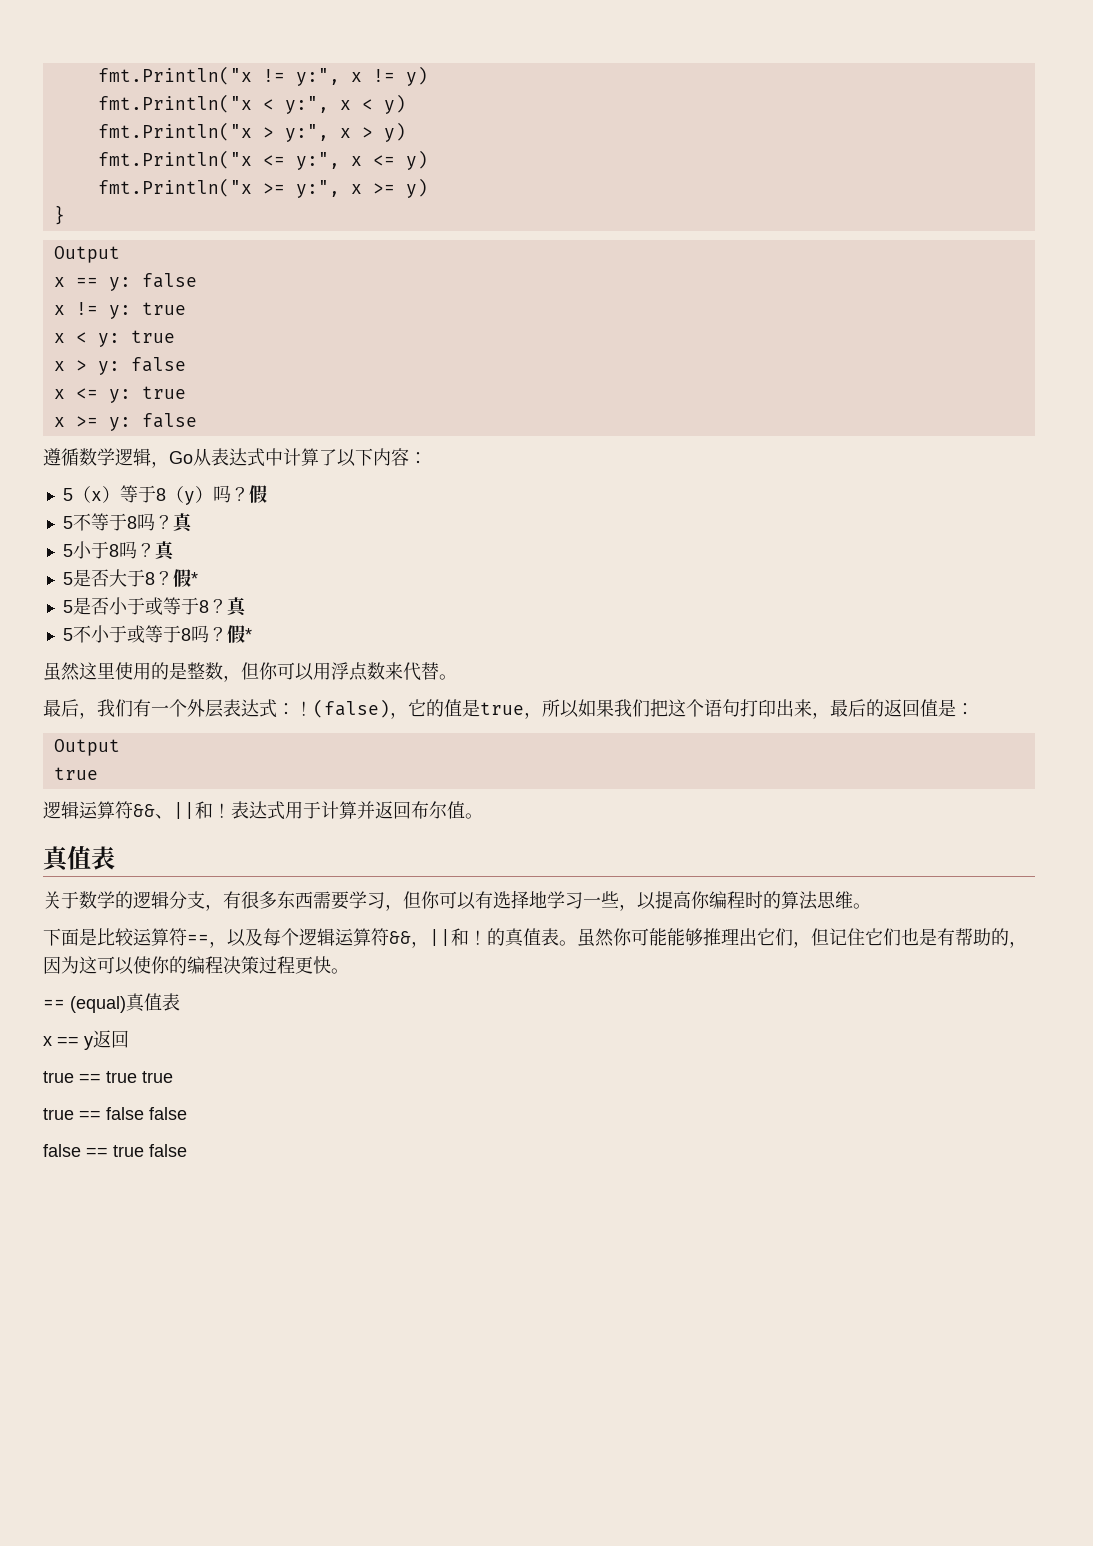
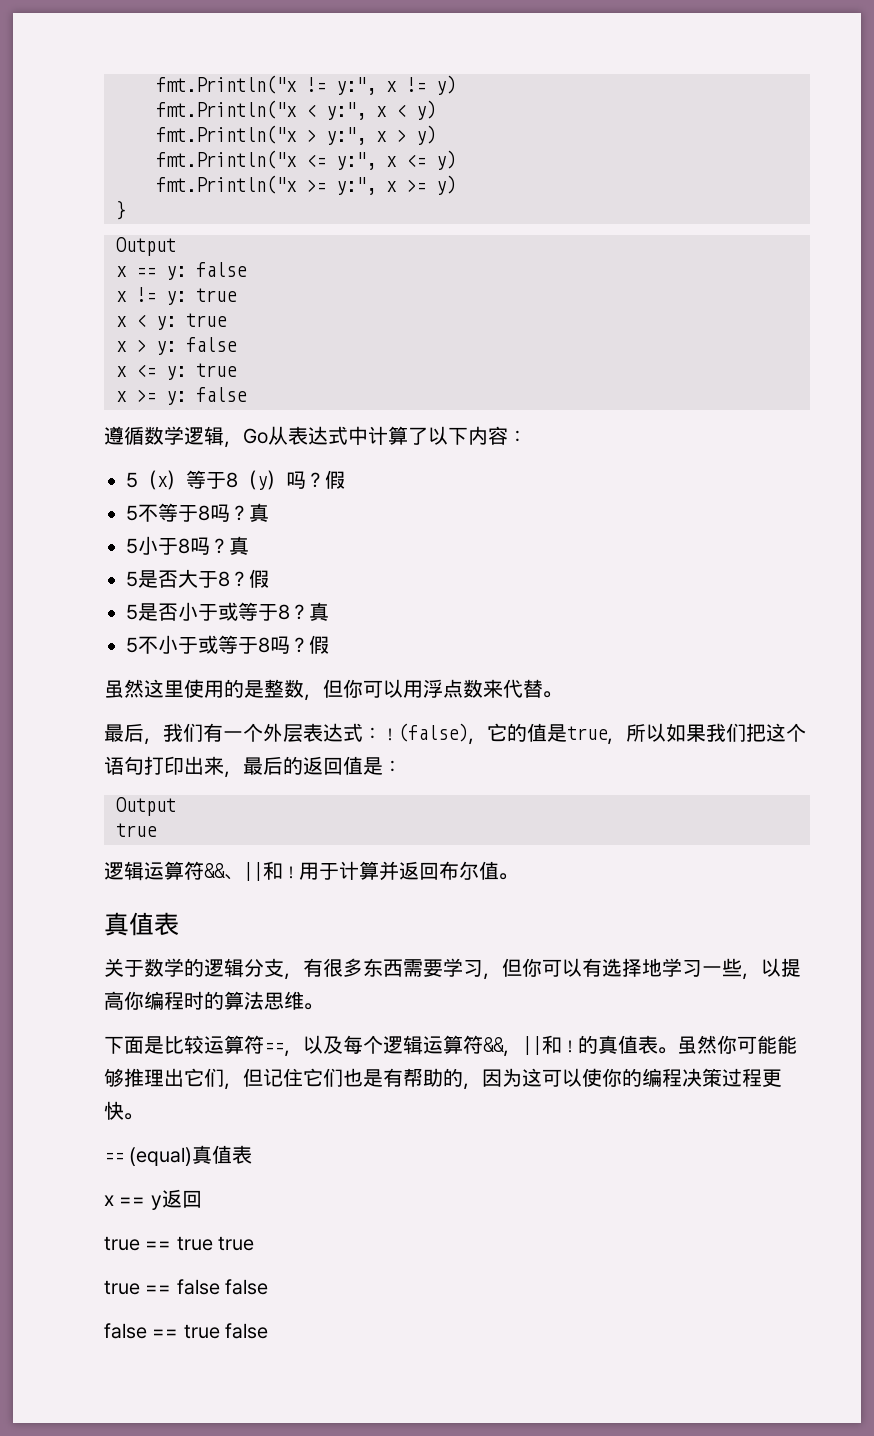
[190,572,198,585] * -> (269, 578) none
[244,628,252,641] * -> (329, 644) none
[231,801,285,820] 表达式 -> (299, 872) none

